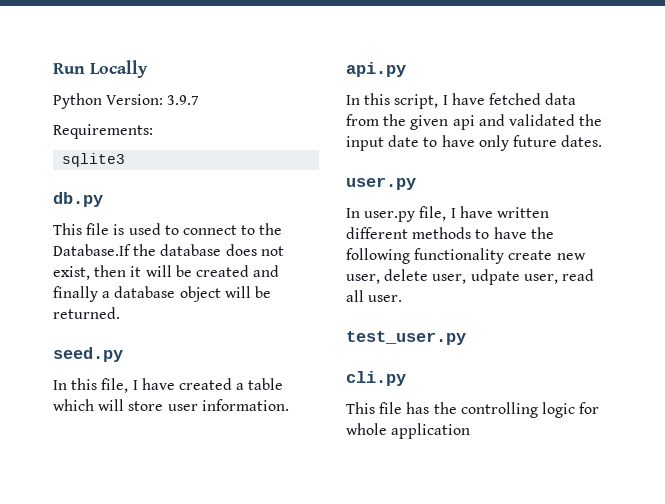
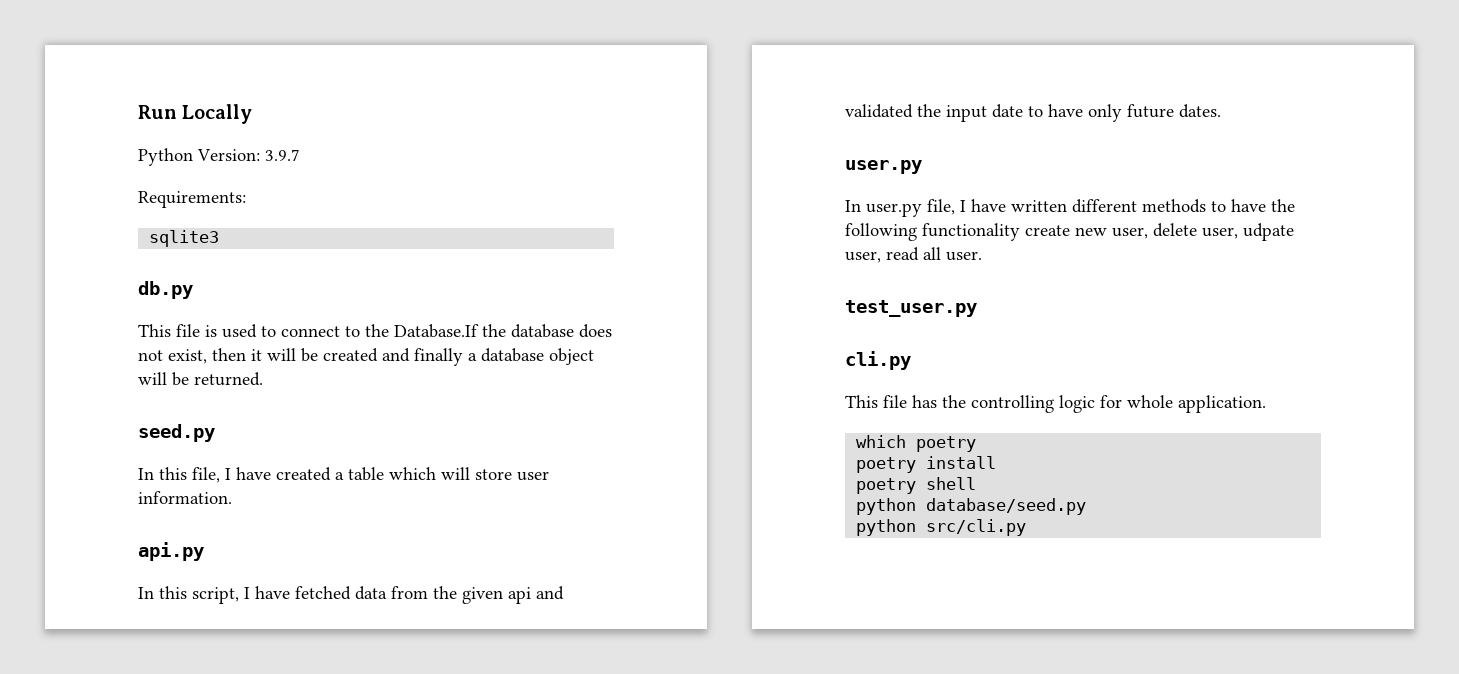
[391,423,471,439] application -> [1178,395,1266,413] [856,435,977,452] [856,456,997,473] [856,477,977,494] [856,498,1087,515] [856,519,1027,536] application. // which poetry // poetry install // poetry shell // python database/seed.py // python src/cli.py

